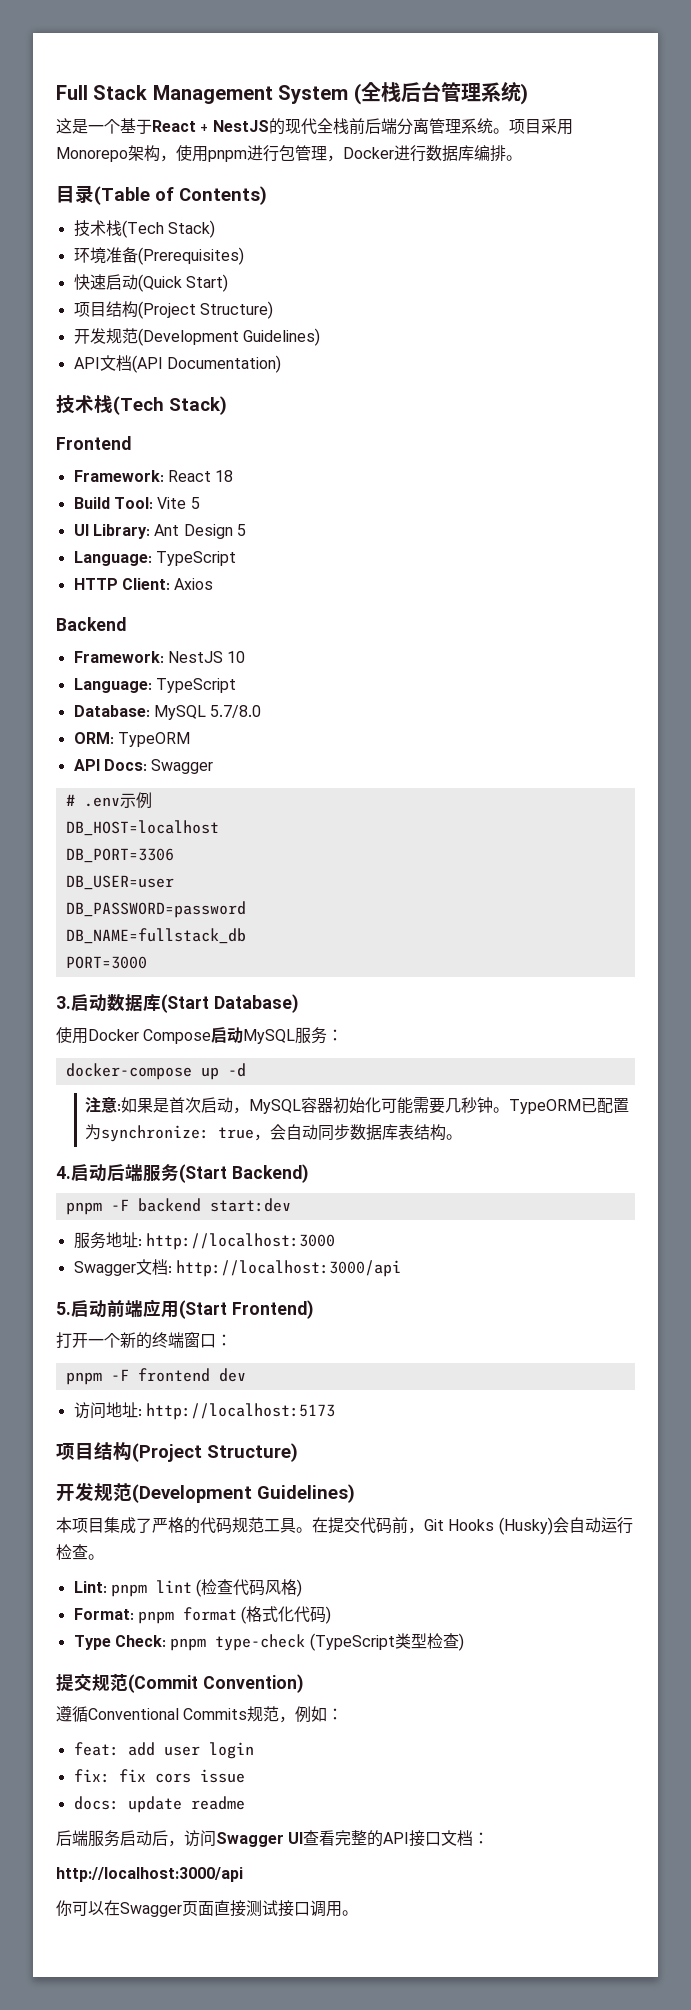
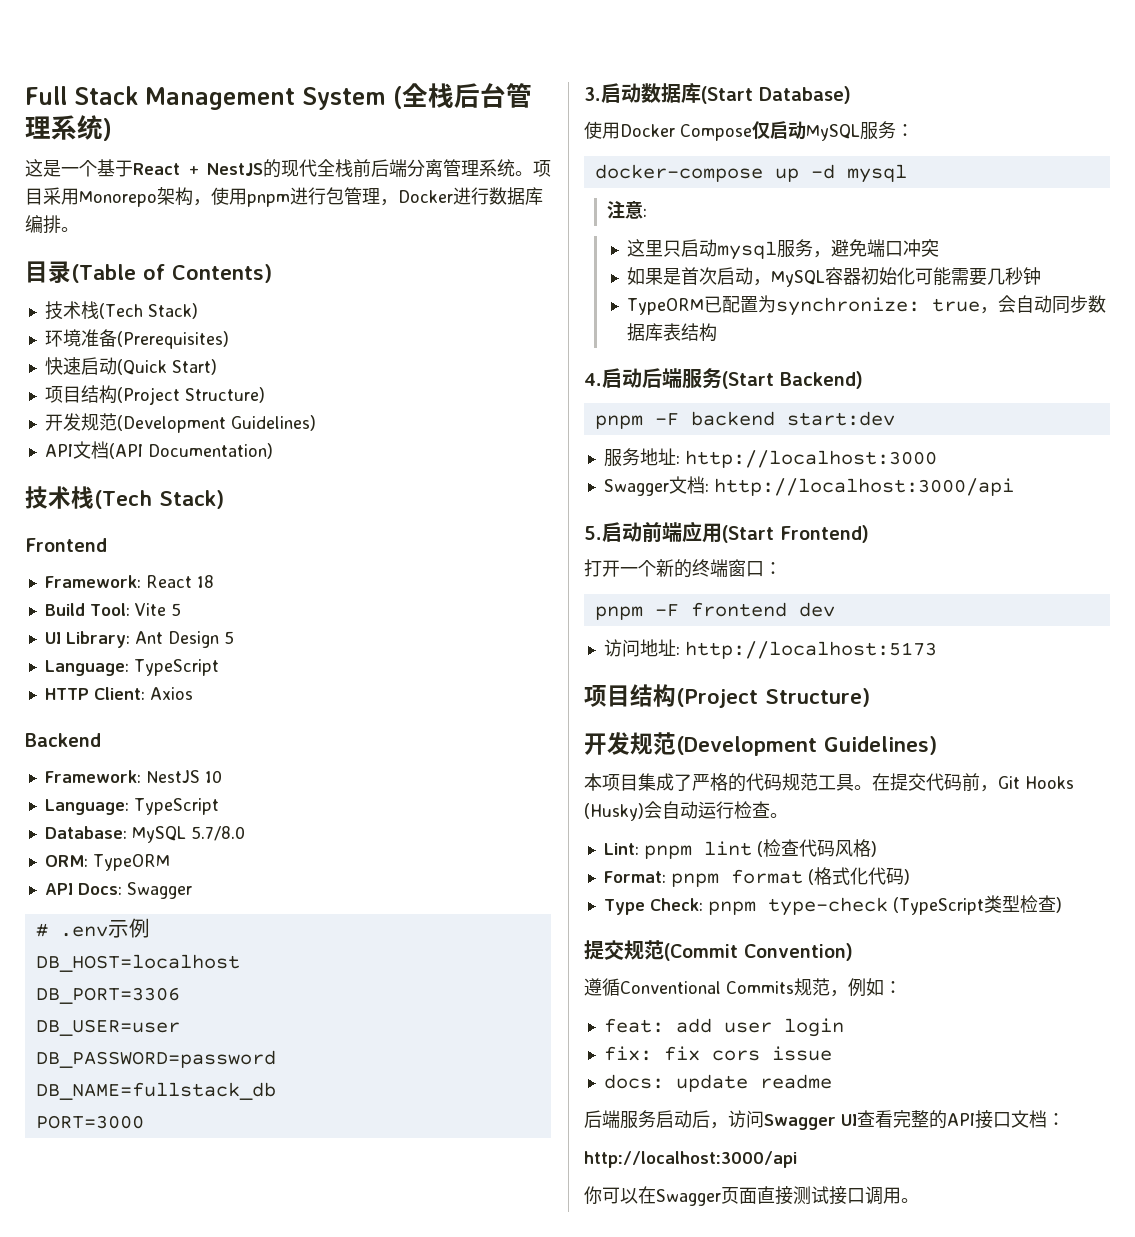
(212, 1036) none -> [752,121,770,139] 仅
(246, 1070) none -> [846,164,907,183] mysql
(122, 1107) none -> [626,239,939,260] // 这里只启动mysql服务，避免端口冲突 //
[493,1107,510,1113] 。 -> (1041, 276) //
[446,1134,463,1140] 。 -> (717, 332) none

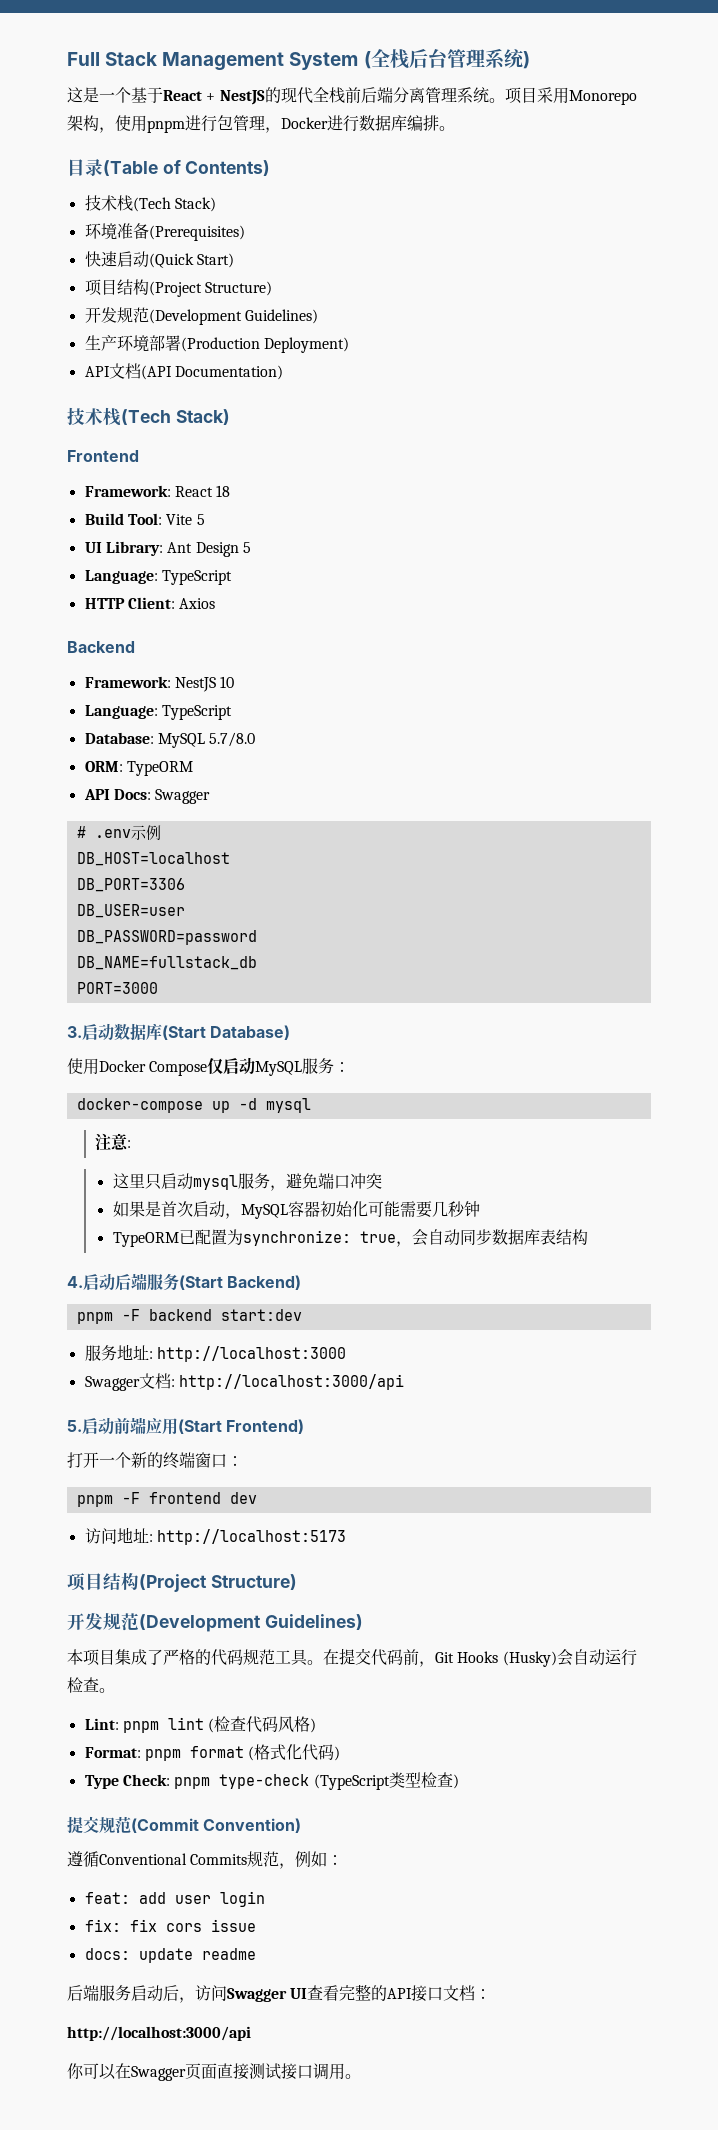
(316, 423) none -> [84,335,349,353] // 生产环境部署(Production Deployment)

